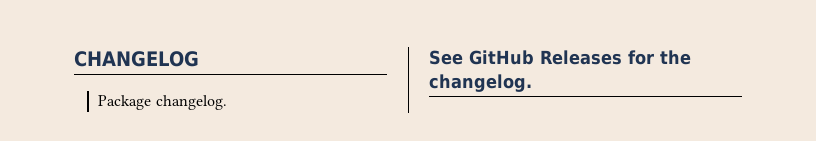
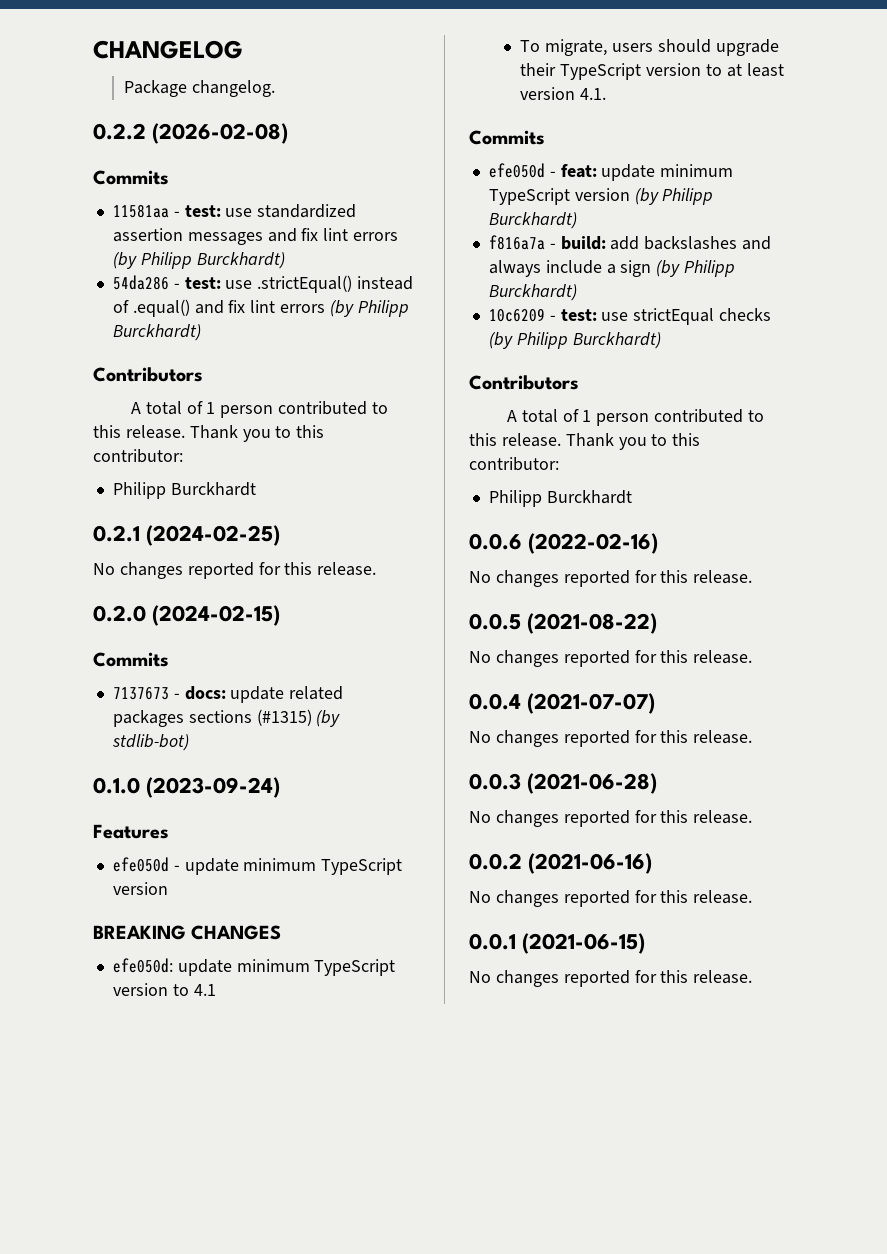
[429,50,691,65] [429,74,532,92] See GitHub Releases for the changelog. -> [93,123,289,144] [93,170,169,185] [112,204,357,218] [112,228,399,245] [112,252,285,269] [112,275,414,293] [112,299,409,317] [112,324,201,341] [93,367,203,382] [130,401,389,418] [93,425,325,442] [93,449,183,463] [112,482,256,499] [93,525,281,546] [93,562,377,579] [93,605,281,626] [93,652,169,667] [112,686,344,703] [112,709,341,727] [111,734,189,751] [93,777,281,798] [93,824,169,839] [112,857,403,875] [112,882,168,895] [93,925,282,940] [112,958,396,976] [112,983,216,996] [520,39,779,56] [520,63,784,80] [520,87,607,100] [469,130,545,145] [488,163,734,181] [488,188,714,205] [488,212,577,229] [488,235,772,250] [488,260,736,277] [488,284,577,301] [488,308,772,325] [488,332,661,349] [469,375,579,390] [506,409,765,426] [469,433,701,450] [469,457,559,471] [488,490,632,507] [469,533,659,554] [469,570,753,587] [469,613,658,634] [469,650,753,667] [469,693,656,714] [469,730,753,747] [469,773,658,794] [469,810,753,827] [469,853,653,874] [469,890,753,907] [469,933,646,954] [469,970,753,987] 0.2.2 (2026-02-08) // Commits // 11581aa - test: use standardized assertion messages and fix lint errors (by Philipp Burckhardt) // 54da286 - test: use .strictEqual() instead of .equal() and fix lint errors (by Philipp Burckhardt) // Contributors // A total of 1 person contributed to this release. Thank you to this contributor: // Philipp Burckhardt // 0.2.1 (2024-02-25) // No changes reported for this release. // 0.2.0 (2024-02-15) // Commits // 7137673 - docs: update related packages sections (#1315) (by stdlib-bot) // 0.1.0 (2023-09-24) // Features // efe050d - update minimum TypeScript version // BREAKING CHANGES // efe050d: update minimum TypeScript version to 4.1 // To migrate, users should upgrade their TypeScript version to at least version 4.1. // Commits // efe050d - feat: update minimum TypeScript version (by Philipp Burckhardt) // f816a7a - build: add backslashes and always include a sign (by Philipp Burckhardt) // 10c6209 - test: use strictEqual checks (by Philipp Burckhardt) // Contributors // A total of 1 person contributed to this release. Thank you to this contributor: // Philipp Burckhardt // 0.0.6 (2022-02-16) // No changes reported for this release. // 0.0.5 (2021-08-22) // No changes reported for this release. // 0.0.4 (2021-07-07) // No changes reported for this release. // 0.0.3 (2021-06-28) // No changes reported for this release. // 0.0.2 (2021-06-16) // No changes reported for this release. // 0.0.1 (2021-06-15) // No changes reported for this release.

